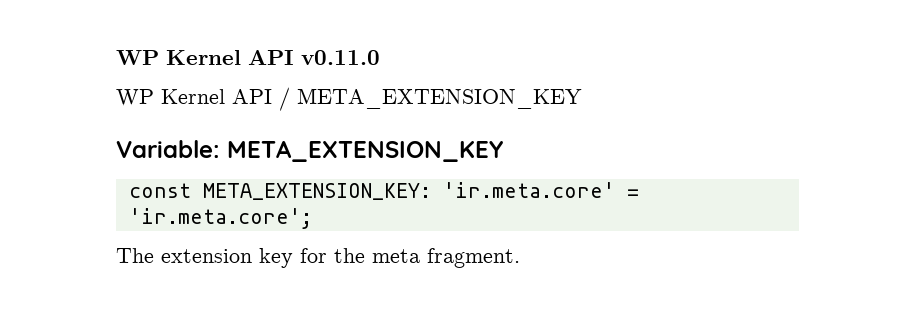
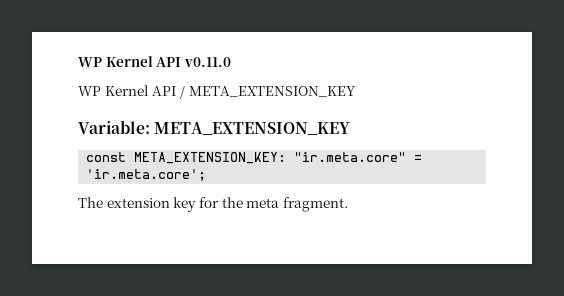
[442,182,615,198] 'ir.meta.core' -> [294,152,407,162] "ir.meta.core"

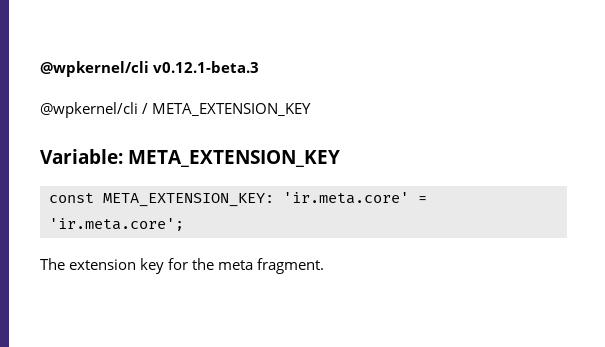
[78,56,231,67] [78,85,177,96] WP Kernel API v0.11.0 // WP Kernel API -> [40,61,260,77] [40,102,138,118] @wpkernel/cli v0.12.1-beta.3 // @wpkernel/cli
[294,152,407,162] "ir.meta.core" -> [283,192,409,204] 'ir.meta.core'

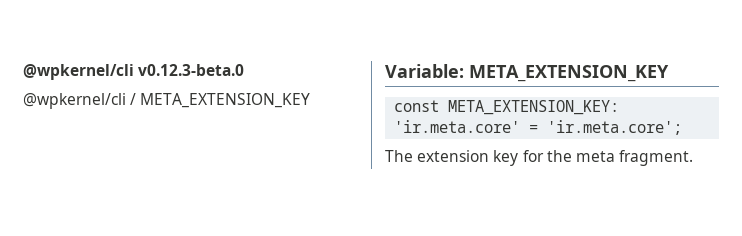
[40,61,260,77] @wpkernel/cli v0.12.1-beta.3 -> [23,64,245,80] @wpkernel/cli v0.12.3-beta.0

